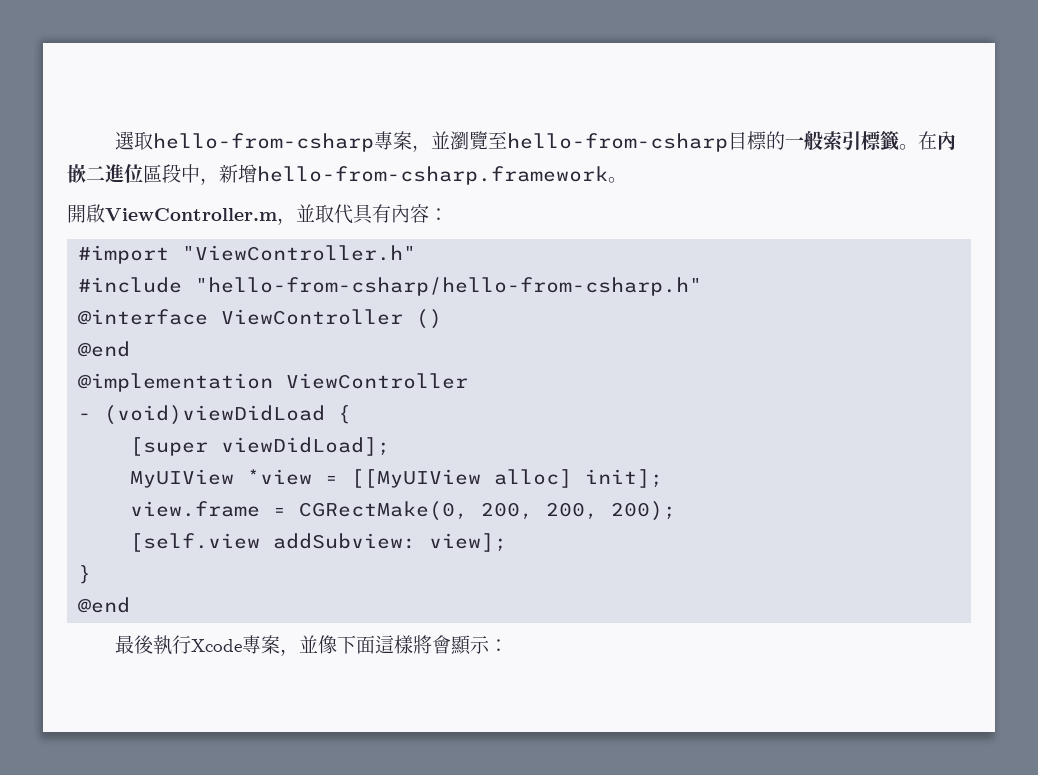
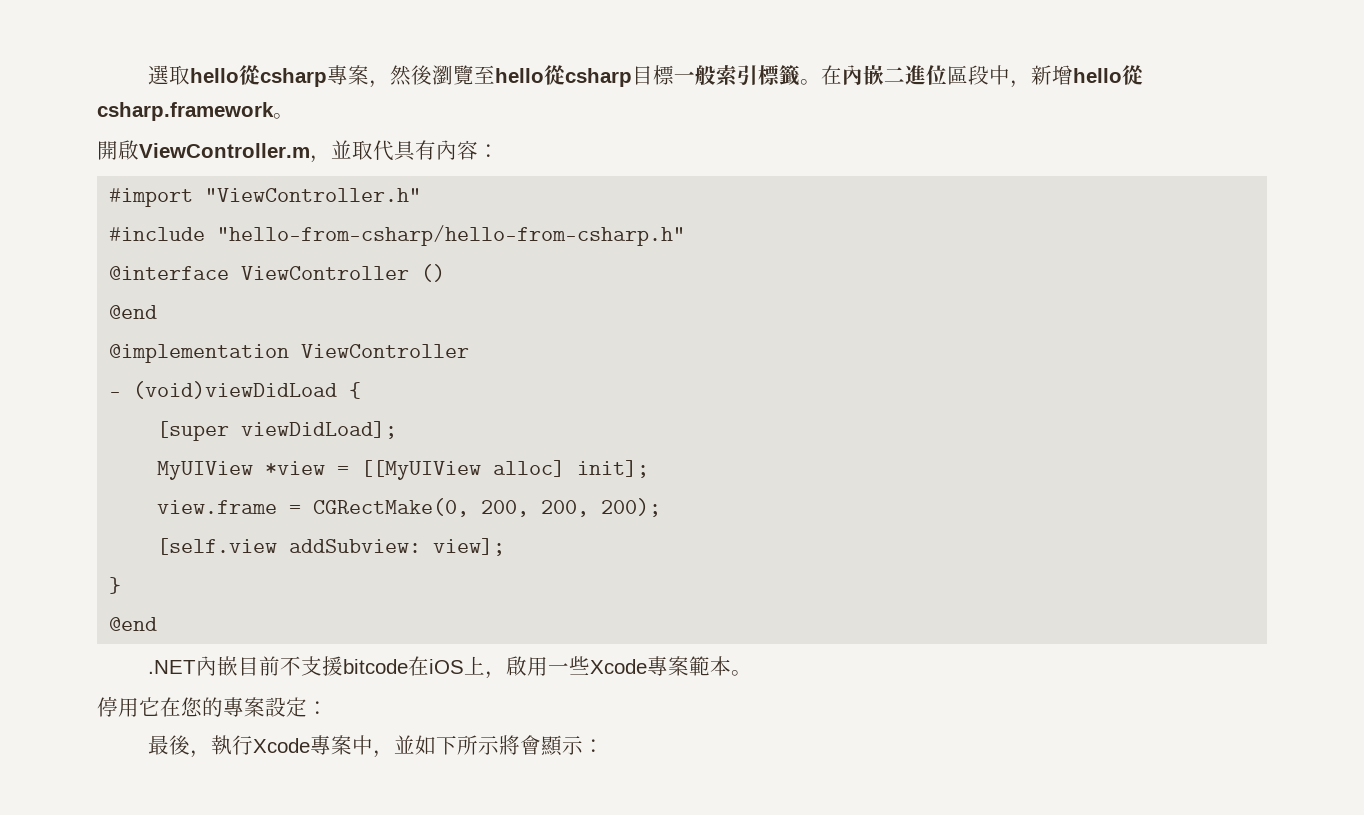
[152,131,785,152] hello-from-csharp專案，並瀏覽至hello-from-csharp目標的 -> [189,65,674,88] hello從csharp專案，然後瀏覽至hello從csharp目標
[257,166,608,185] hello-from-csharp.framework -> [1072,65,1144,85] [97,102,274,121] hello從csharp.framework
(131, 605) none -> [147,656,752,679] [97,697,328,717] // .NET內嵌目前不支援bitcode在iOS上，啟用一些Xcode專案範本。 // 停用它在您的專案設定：
(154, 644) none -> [189,750,211,758] ，
[279,635,413,656] ，並像下面這樣 -> [351,735,499,758] 中，並如下所示

